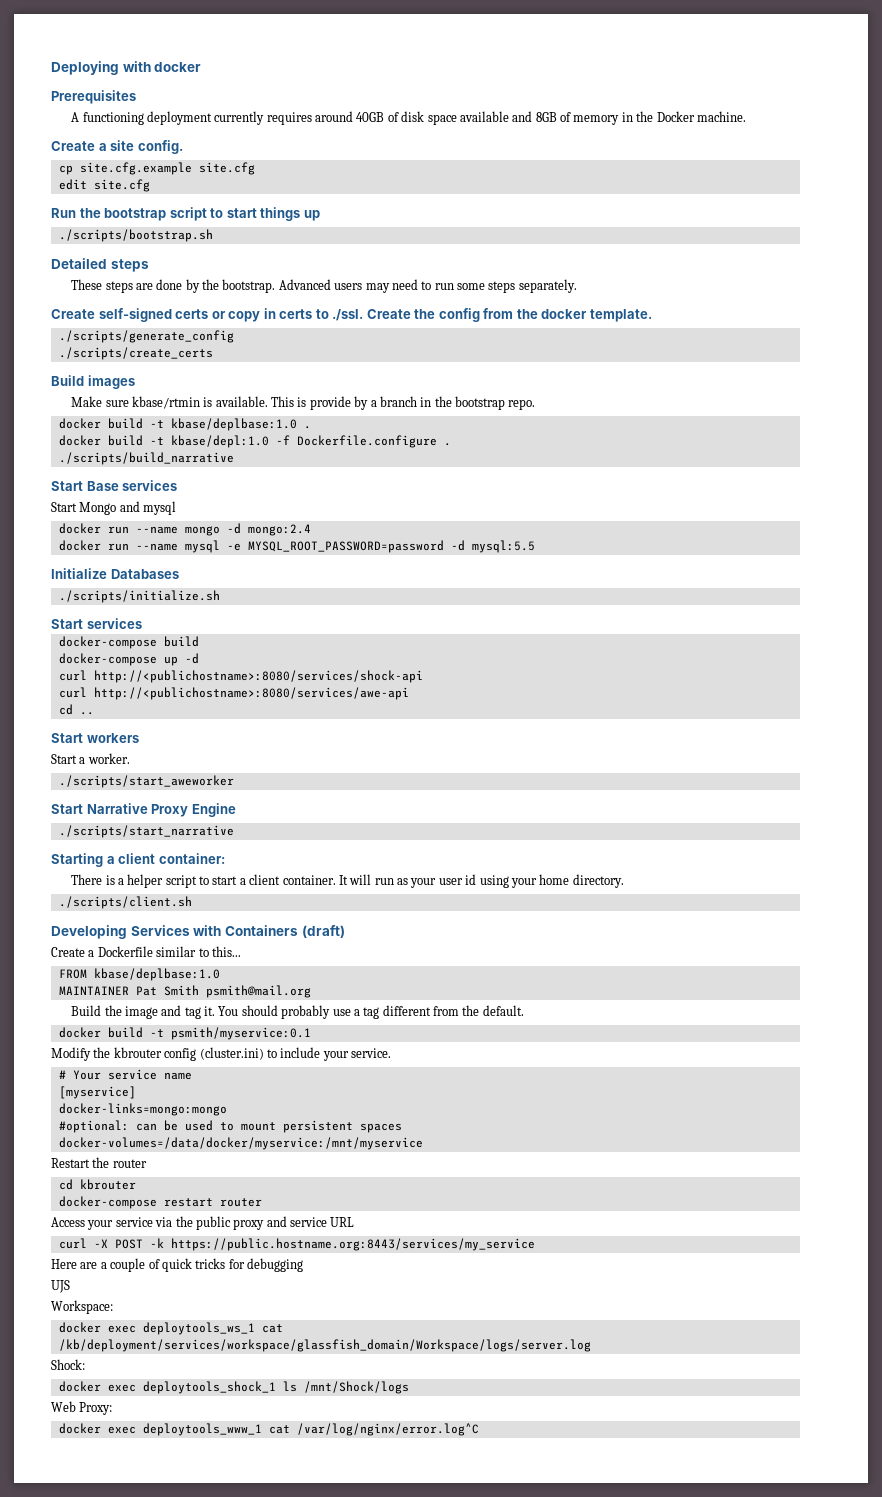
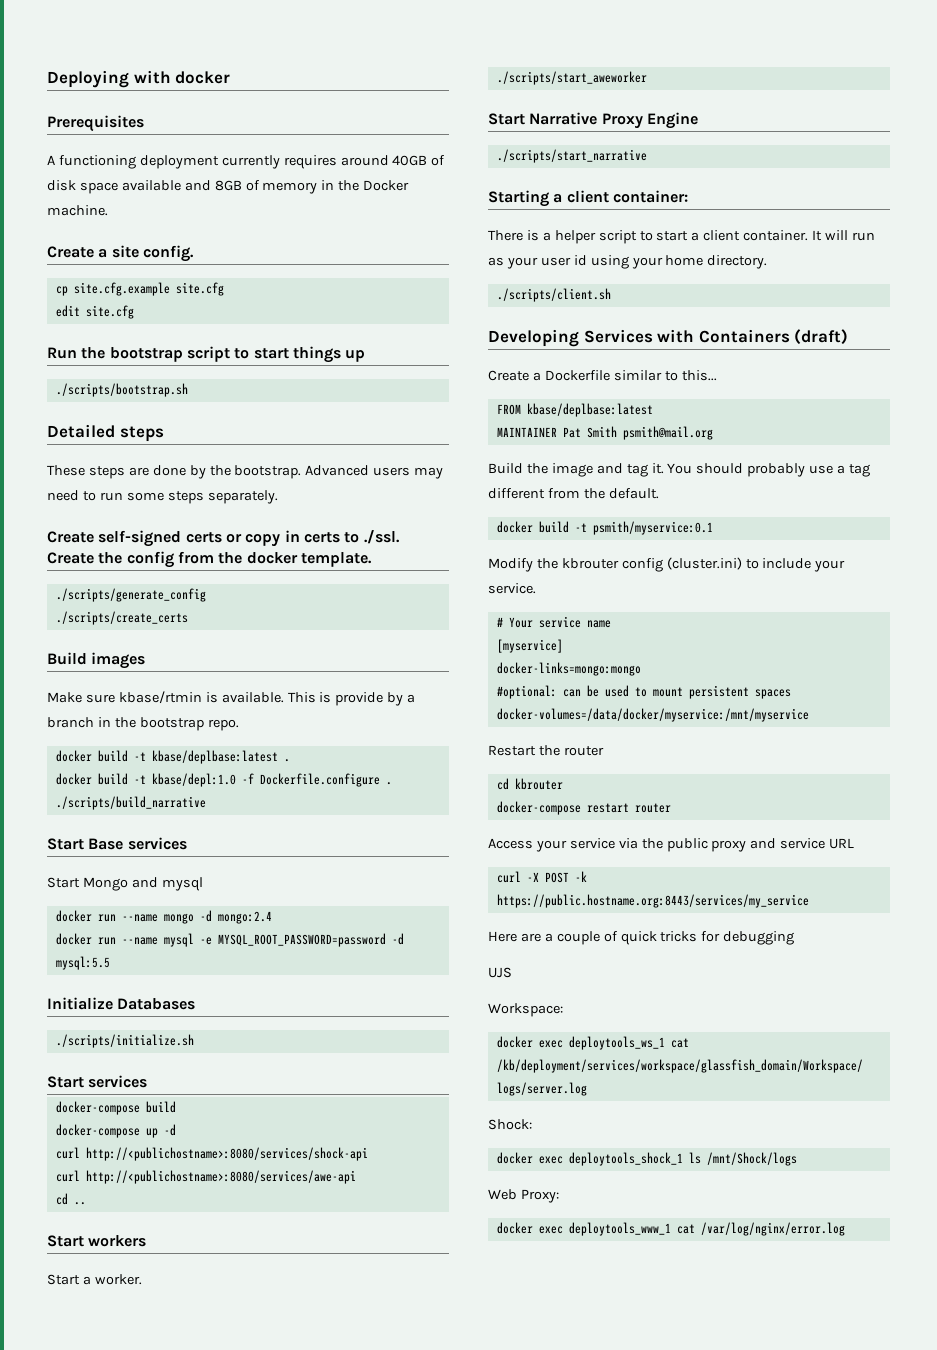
[170,418,297,431] kbase/deplbase:1.0 -> [151,750,278,764] kbase/deplbase:latest
[93,968,220,981] kbase/deplbase:1.0 -> [526,403,653,417] kbase/deplbase:latest
[296,1423,479,1436] /var/log/nginx/error.log^C -> [700,1222,845,1236] /var/log/nginx/error.log

